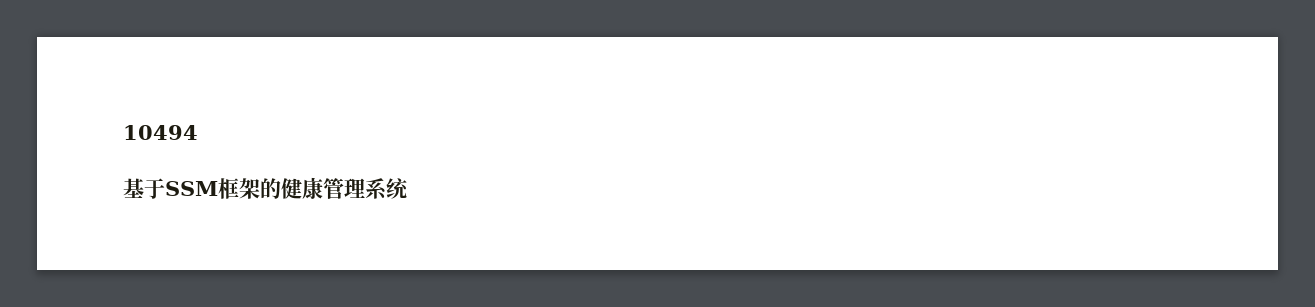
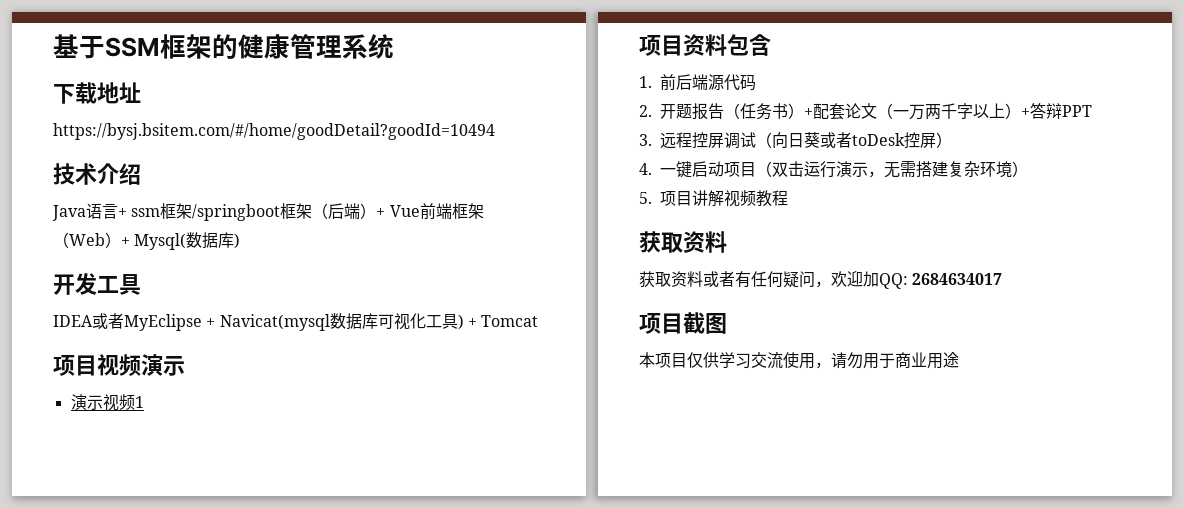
[123,125,198,140] 10494 // -> (53, 46) none
(408, 188) none -> [53,82,141,104] [53,123,495,140] [53,163,141,185] [52,203,484,221] [53,232,241,250] [53,273,141,295] [53,313,539,331] [53,354,185,376] [70,394,144,411] [639,34,771,56] [639,74,756,91] [639,103,1092,120] [639,132,952,149] [639,161,1028,178] [639,190,788,207] [639,231,727,253] [639,271,1003,289] [639,312,727,334] [639,352,959,369] // 下载地址 // https://bysj.bsitem.com/#/home/goodDetail?goodId=10494 // 技术介绍 // Java语言+ ssm框架/springboot框架（后端）+ Vue前端框架（Web）+ Mysql(数据库) // 开发工具 // IDEA或者MyEclipse + Navicat(mysql数据库可视化工具) + Tomcat // 项目视频演示 // 演示视频1 // 项目资料包含 // 1.前后端源代码 // 2.开题报告（任务书）+配套论文（一万两千字以上）+答辩PPT // 3.远程控屏调试（向日葵或者toDesk控屏） // 4.一键启动项目（双击运行演示，无需搭建复杂环境） // 5.项目讲解视频教程 // 获取资料 // 获取资料或者有任何疑问，欢迎加QQ: 2684634017 // 项目截图 // 本项目仅供学习交流使用，请勿用于商业用途

